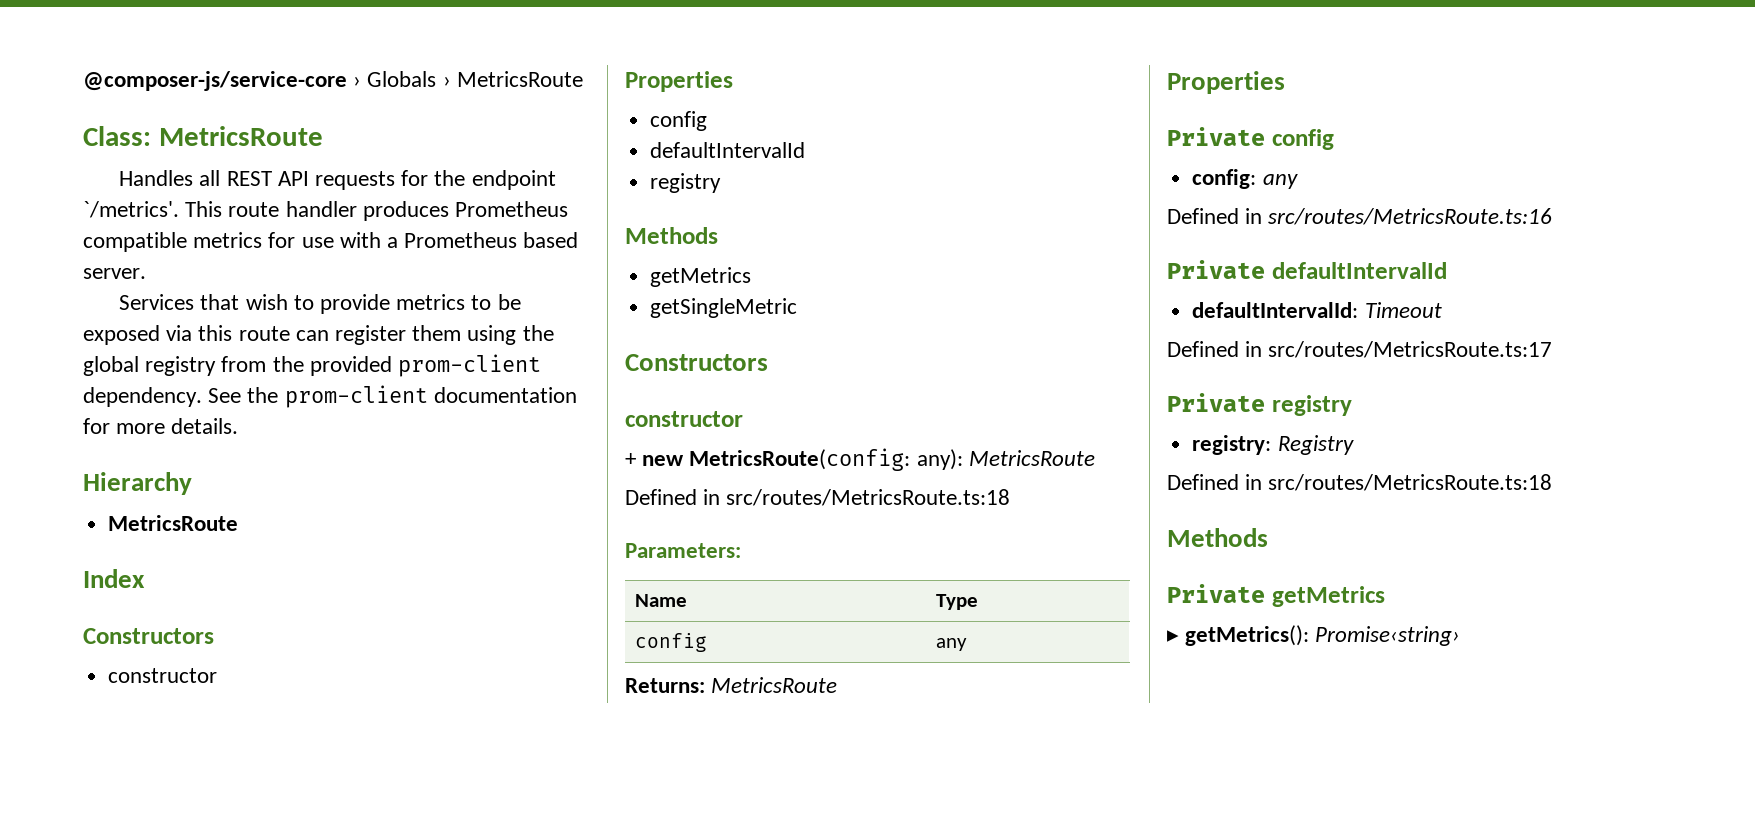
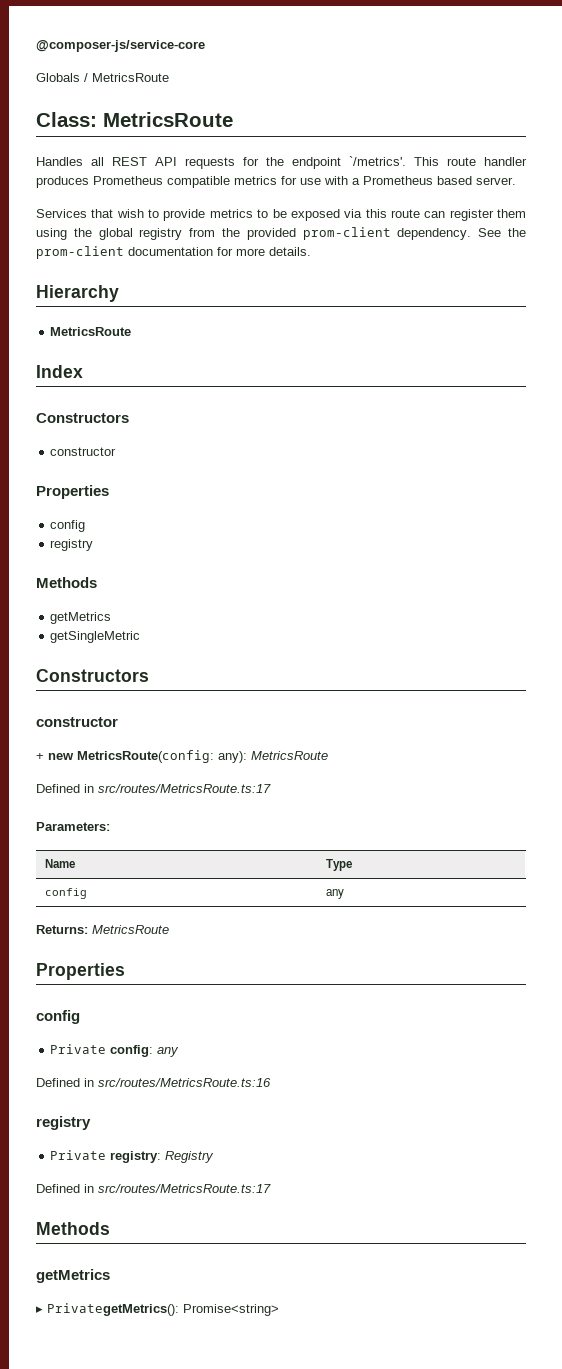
[353,71,451,87] › Globals › -> [36,73,88,82] // Globals /
[650,142,806,158] // defaultIntervalId -> (86, 526) none
[726,489,1011,506] src/routes/MetricsRoute.ts:18 -> [98,784,271,793] src/routes/MetricsRoute.ts:17
[1167,127,1334,150] Private config // -> [36,1010,80,1024] [50,1044,107,1054] config // Private
[1167,260,1447,279] [1192,302,1442,318] [1167,341,1553,358] [1167,393,1352,416] [1192,435,1354,455] [1167,474,1553,491] [1167,528,1268,547] [1167,584,1265,603] // Private defaultIntervalId // defaultIntervalId: Timeout // Defined in src/routes/MetricsRoute.ts:17 // Private registry // registry: Registry // Defined in src/routes/MetricsRoute.ts:18 // Methods // Private -> [36,1116,91,1130] [50,1150,215,1163] [36,1184,271,1193] [36,1222,110,1235] // registry // Private registry: Registry // Defined in src/routes/MetricsRoute.ts:17 // Methods //
[1185,625,1461,646] getMetrics(): Promise‹string› -> [47,1303,279,1316] PrivategetMetrics(): Promise<string>

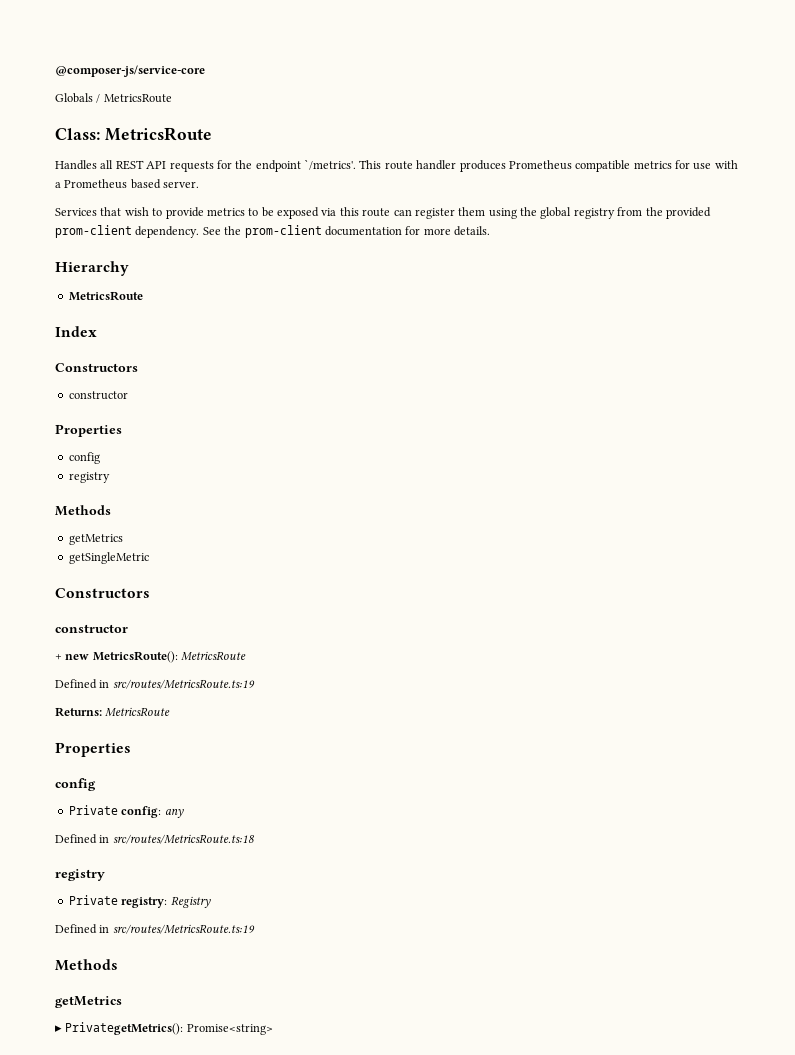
[77,750,247,763] MetricsRoute(config: any): -> [92,651,178,663] MetricsRoute():
[98,784,271,793] [36,822,110,831] [45,859,76,868] [326,859,353,871] [45,888,88,899] [326,889,345,899] src/routes/MetricsRoute.ts:17 // Parameters: // Name | Type // config | any -> [112,679,255,689] src/routes/MetricsRoute.ts:19
[98,1078,271,1087] src/routes/MetricsRoute.ts:16 -> [112,834,255,844] src/routes/MetricsRoute.ts:18
[98,1184,271,1193] src/routes/MetricsRoute.ts:17 -> [112,924,255,934] src/routes/MetricsRoute.ts:19

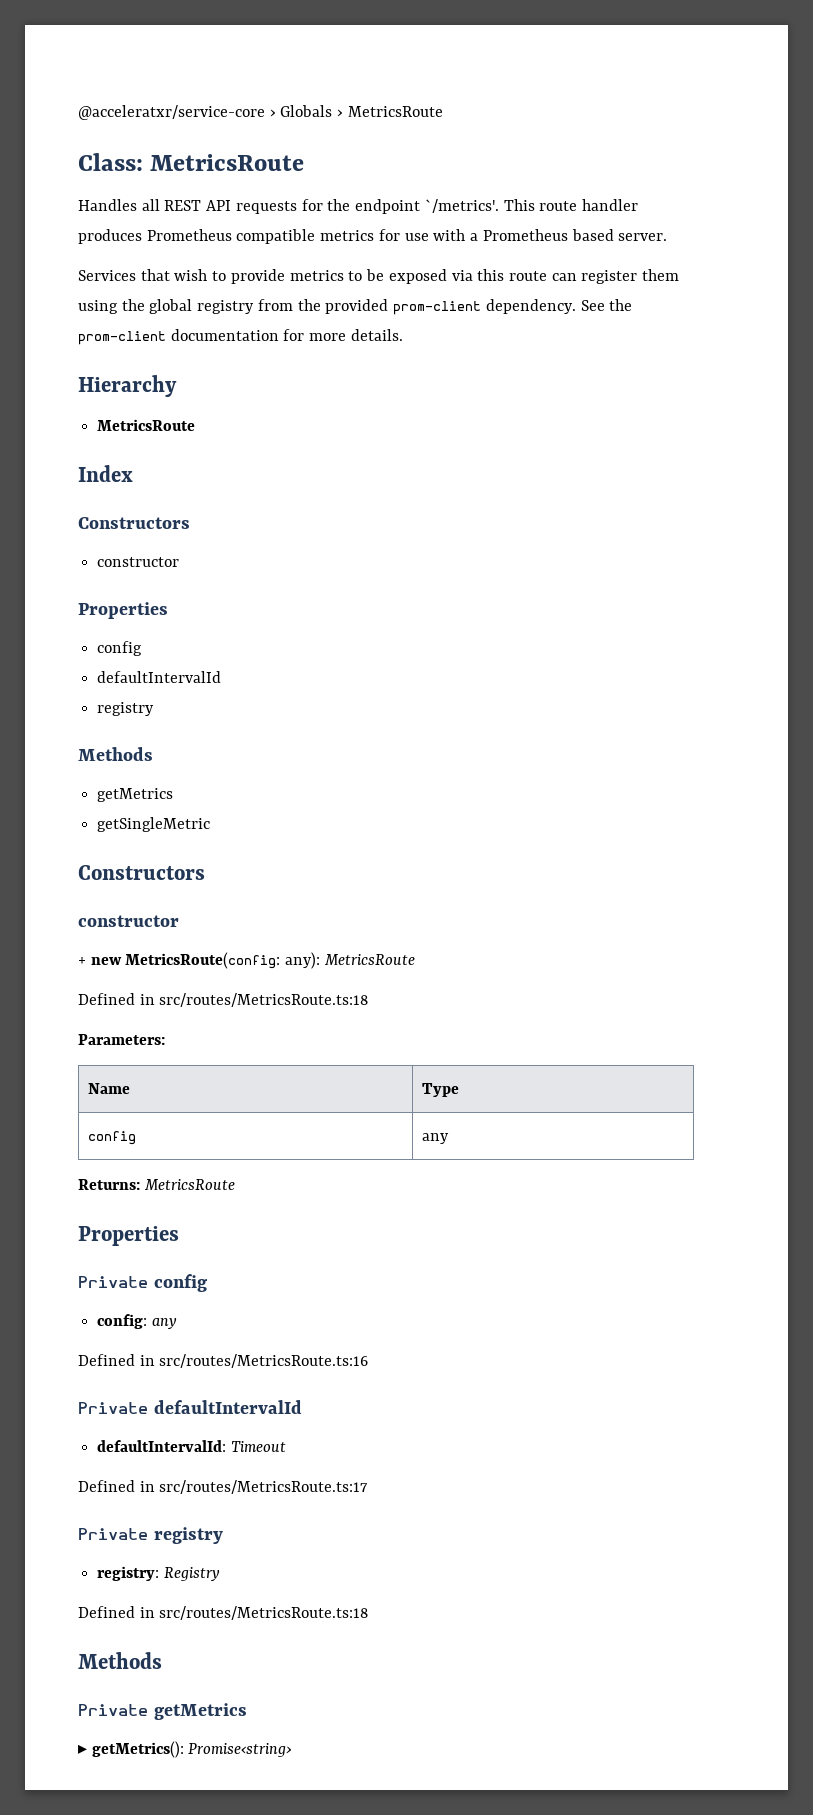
[55,65,205,77] [55,93,101,103] @composer-js/service-core // Globals / -> [78,105,344,120] @acceleratxr/service-core › Globals ›
(100, 458) none -> [97,671,222,683] // defaultIntervalId
[92,651,178,663] MetricsRoute(): -> [125,952,321,969] MetricsRoute(config: any):
[112,679,255,689] src/routes/MetricsRoute.ts:19 -> [159,993,369,1007] [78,1034,165,1045] [87,1083,130,1094] [421,1083,459,1097] [87,1131,136,1145] [421,1133,449,1144] src/routes/MetricsRoute.ts:18 // Parameters: // Name | Type // config | any
[55,778,96,791] [68,805,118,815] config // Private -> [78,1274,207,1292] Private config //
[112,834,255,844] [55,869,105,881] [68,895,118,905] src/routes/MetricsRoute.ts:18 // registry // Private -> [159,1354,369,1368] [78,1400,302,1414] [97,1440,286,1452] [78,1480,369,1494] [78,1527,223,1544] src/routes/MetricsRoute.ts:16 // Private defaultIntervalId // defaultIntervalId: Timeout // Defined in src/routes/MetricsRoute.ts:17 // Private registry //
[112,924,255,934] [55,959,118,971] src/routes/MetricsRoute.ts:19 // Methods // -> [159,1606,369,1620] [78,1652,162,1669] [78,1704,148,1716] src/routes/MetricsRoute.ts:18 // Methods // Private
[65,1022,273,1035] PrivategetMetrics(): Promise<string> -> [91,1741,292,1758] getMetrics(): Promise‹string›

